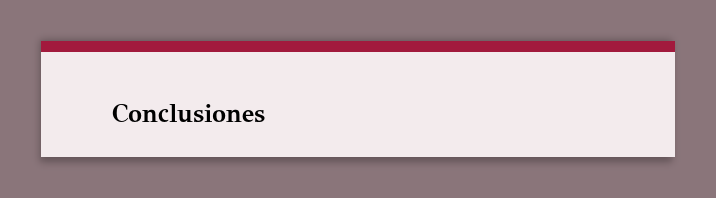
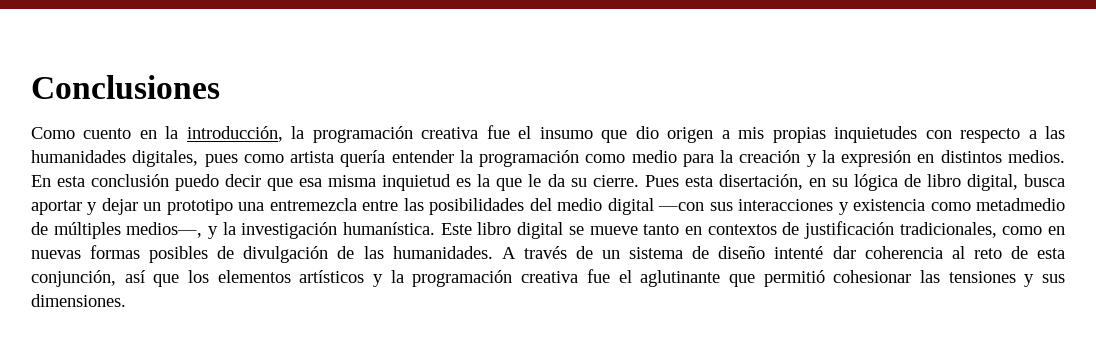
(265, 113) none -> [31,125,1065,143] [31,150,1066,167] [31,174,1065,191] [31,198,1066,215] [31,221,1066,239] [31,245,1065,263] [31,269,1066,287] [31,294,126,307] // Como cuento en la introducción, la programación creativa fue el insumo que dio origen a mis propias inquietudes con respecto a las humanidades digitales, pues como artista quería entender la programación como medio para la creación y la expresión en distintos medios. En esta conclusión puedo decir que esa misma inquietud es la que le da su cierre. Pues esta disertación, en su lógica de libro digital, busca aportar y dejar un prototipo una entremezcla entre las posibilidades del medio digital —con sus interacciones y existencia como metadmedio de múltiples medios—, y la investigación humanística. Este libro digital se mueve tanto en contextos de justificación tradicionales, como en nuevas formas posibles de divulgación de las humanidades. A través de un sistema de diseño intenté dar coherencia al reto de esta conjunción, así que los elementos artísticos y la programación creativa fue el aglutinante que permitió cohesionar las tensiones y sus dimensiones.

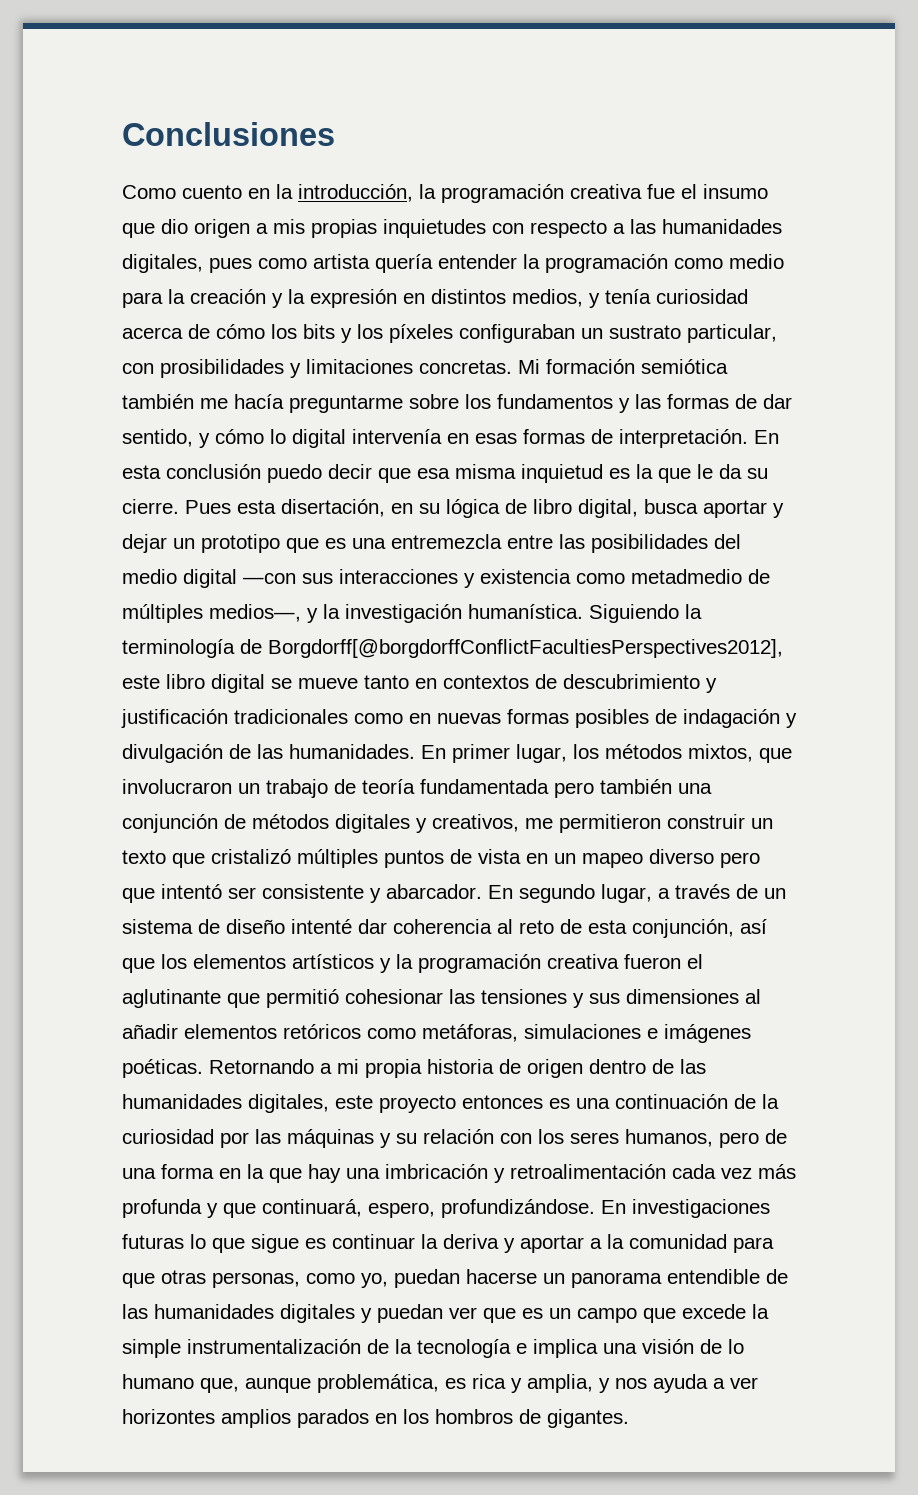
[1008,150,1066,163] medios. -> [512,289,748,308] [122,324,777,343] [122,359,728,378] [122,394,792,413] [122,429,748,448] medios, y tenía curiosidad acerca de cómo los bits y los píxeles configuraban un sustrato particular, con prosibilidades y limitaciones concretas. Mi formación semiótica también me hacía preguntarme sobre los fundamentos y las formas de dar sentido, y cómo lo digital intervenía en esas formas de interpretación.
(233, 207) none -> [286,538,346,553] que es
[440,223,472,235] Este -> [589,604,702,623] [122,639,783,658] [122,675,160,689] Siguiendo la terminología de Borgdorff[@borgdorffConflictFacultiesPerspectives2012], este
[803,221,997,239] justificación tradicionales, -> [563,674,717,693] [121,709,348,728] descubrimiento y justificación tradicionales
(235, 252) none -> [683,709,797,728] indagación y
[501,247,516,259] A -> [421,744,792,763] [122,779,712,798] [122,814,773,833] [122,849,760,868] [122,884,670,903] En primer lugar, los métodos mixtos, que involucraron un trabajo de teoría fundamentada pero también una conjunción de métodos digitales y creativos, me permitieron construir un texto que cristalizó múltiples puntos de vista en un mapeo diverso pero que intentó ser consistente y abarcador. En segundo lugar, a
[586,269,610,283] fue -> [624,954,681,969] fueron
[31,294,126,307] dimensiones. -> [626,989,761,1004] [122,1024,751,1043] [122,1059,706,1078] [122,1094,779,1113] [122,1129,787,1148] [122,1164,796,1183] [122,1199,770,1218] [122,1234,774,1253] [122,1269,788,1288] [122,1304,769,1323] [122,1339,744,1358] [122,1374,758,1393] [122,1409,629,1428] dimensiones al añadir elementos retóricos como metáforas, simulaciones e imágenes poéticas. Retornando a mi propia historia de origen dentro de las humanidades digitales, este proyecto entonces es una continuación de la curiosidad por las máquinas y su relación con los seres humanos, pero de una forma en la que hay una imbricación y retroalimentación cada vez más profunda y que continuará, espero, profundizándose. En investigaciones futuras lo que sigue es continuar la deriva y aportar a la comunidad para que otras personas, como yo, puedan hacerse un panorama entendible de las humanidades digitales y puedan ver que es un campo que excede la simple instrumentalización de la tecnología e implica una visión de lo humano que, aunque problemática, es rica y amplia, y nos ayuda a ver horizontes amplios parados en los hombros de gigantes.

